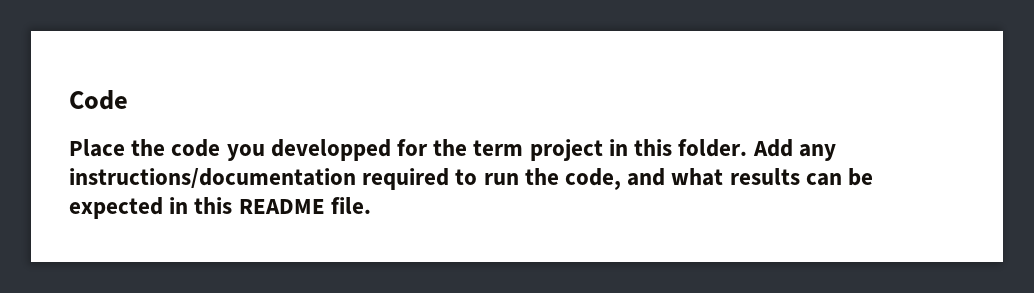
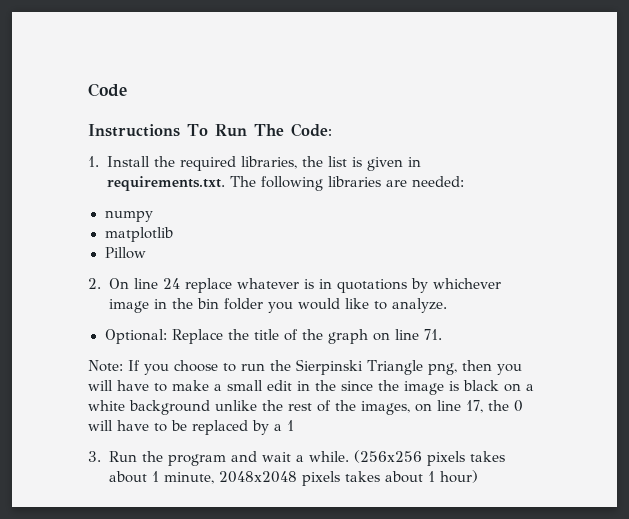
[69,139,836,161] [69,168,874,190] [69,197,371,219] Place the code you developped for the term project in this folder. Add any instructions/documentation required to run the code, and what results can be expected in this README file. -> [88,123,332,137] [88,156,421,171] [106,176,464,191] [104,210,153,222] [104,227,173,242] [104,247,146,259] [88,278,501,293] [108,298,447,313] [104,329,442,344] [88,359,522,375] [88,380,534,395] [88,400,523,415] [88,420,294,435] [88,450,505,466] [108,470,478,486] Instructions To Run The Code: // 1. Install the required libraries, the list is given in requirements.txt. The following libraries are needed: // numpy // matplotlib // Pillow // 2. On line 24 replace whatever is in quotations by whichever image in the bin folder you would like to analyze. // Optional: Replace the title of the graph on line 71. // Note: If you choose to run the Sierpinski Triangle png, then you will have to make a small edit in the since the image is black on a white background unlike the rest of the images, on line 17, the 0 will have to be replaced by a 1 // 3. Run the program and wait a while. (256x256 pixels takes about 1 minute, 2048x2048 pixels takes about 1 hour)

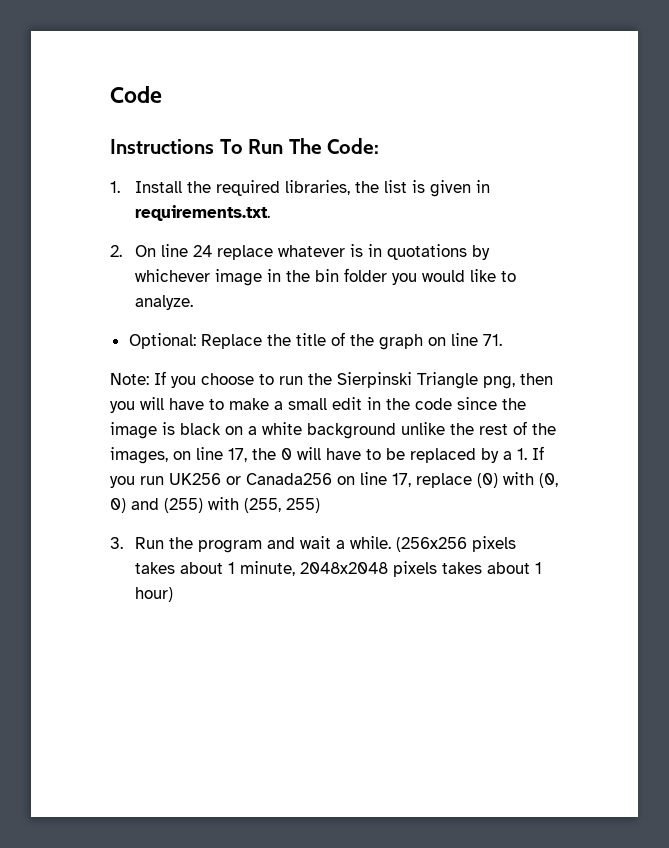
[229,176,464,191] [104,210,153,222] [104,227,173,242] [104,247,146,259] The following libraries are needed: // numpy // matplotlib // Pillow -> (271, 213) none
(336, 385) none -> [415,398,452,410] code
[287,420,294,431] 1 -> [517,446,544,460] [110,472,558,488] [110,497,320,513] 1. If you run UK256 or Canada256 on line 17, replace (0) with (0, 0) and (255) with (255, 255)

